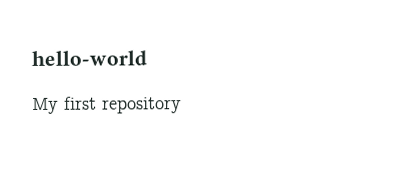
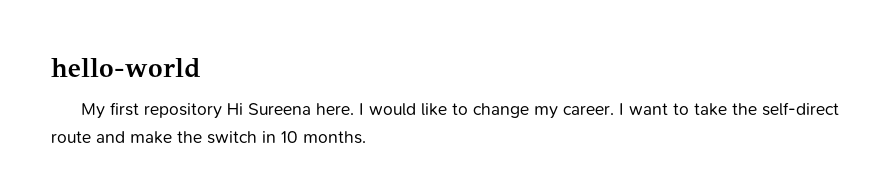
(182, 105) none -> [227,102,840,119] [51,131,366,144] Hi Sureena here. I would like to change my career. I want to take the self-direct route and make the switch in 10 months.

